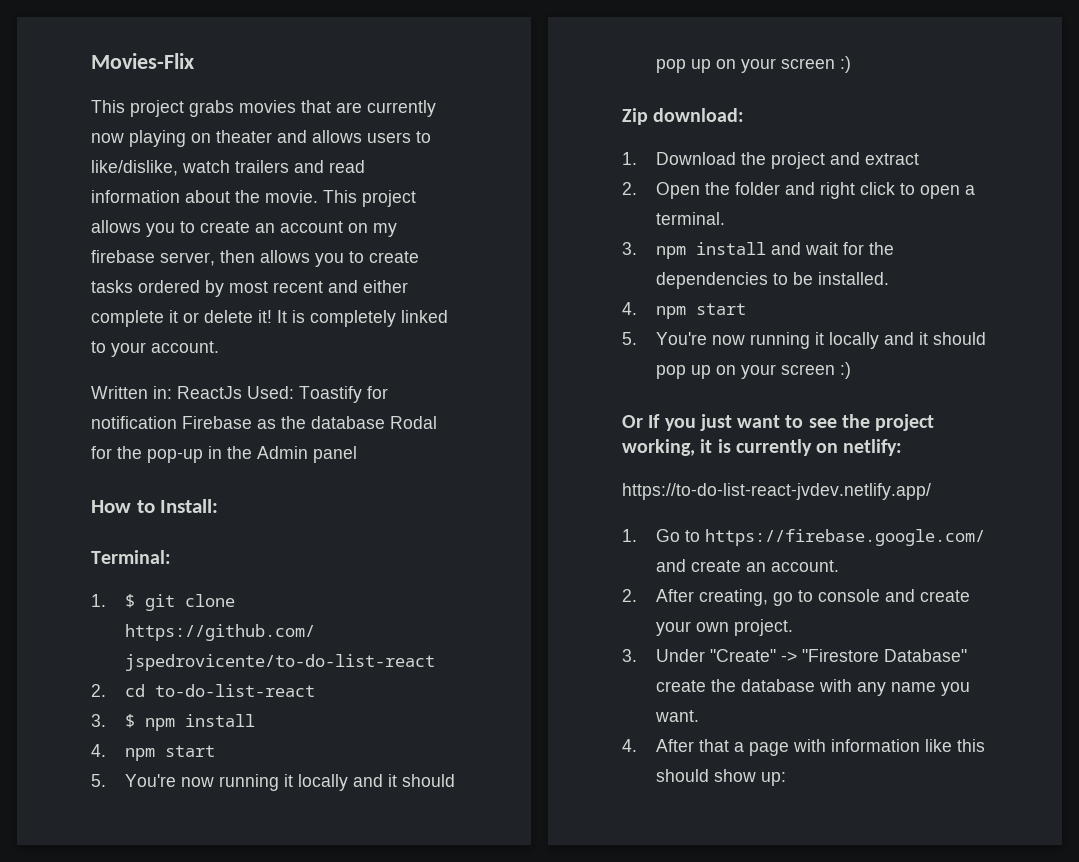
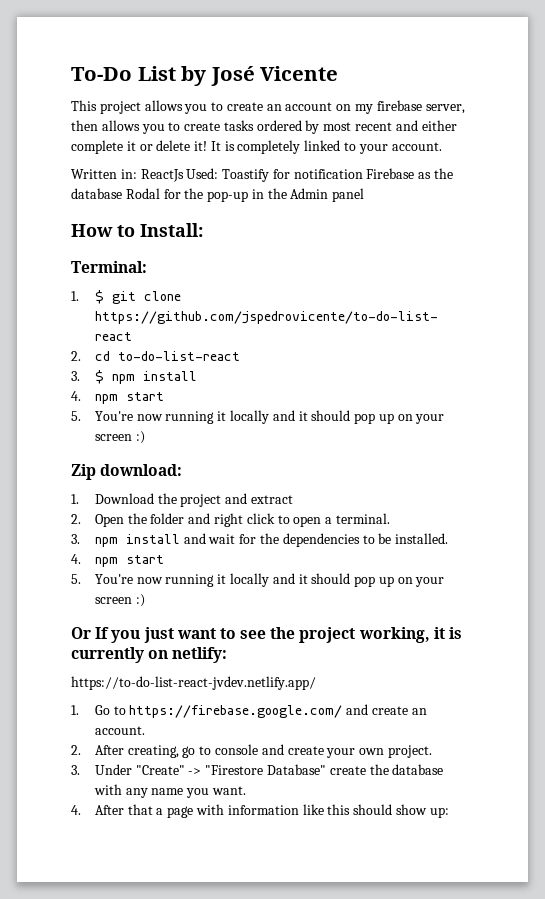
[91,53,194,69] [91,100,436,117] [91,130,431,147] [91,160,365,176] [91,190,318,203] Movies-Flix // This project grabs movies that are currently now playing on theater and allows users to like/dislike, watch trailers and read information about the movie. -> [71,66,339,86] To-Do List by José Vicente //

